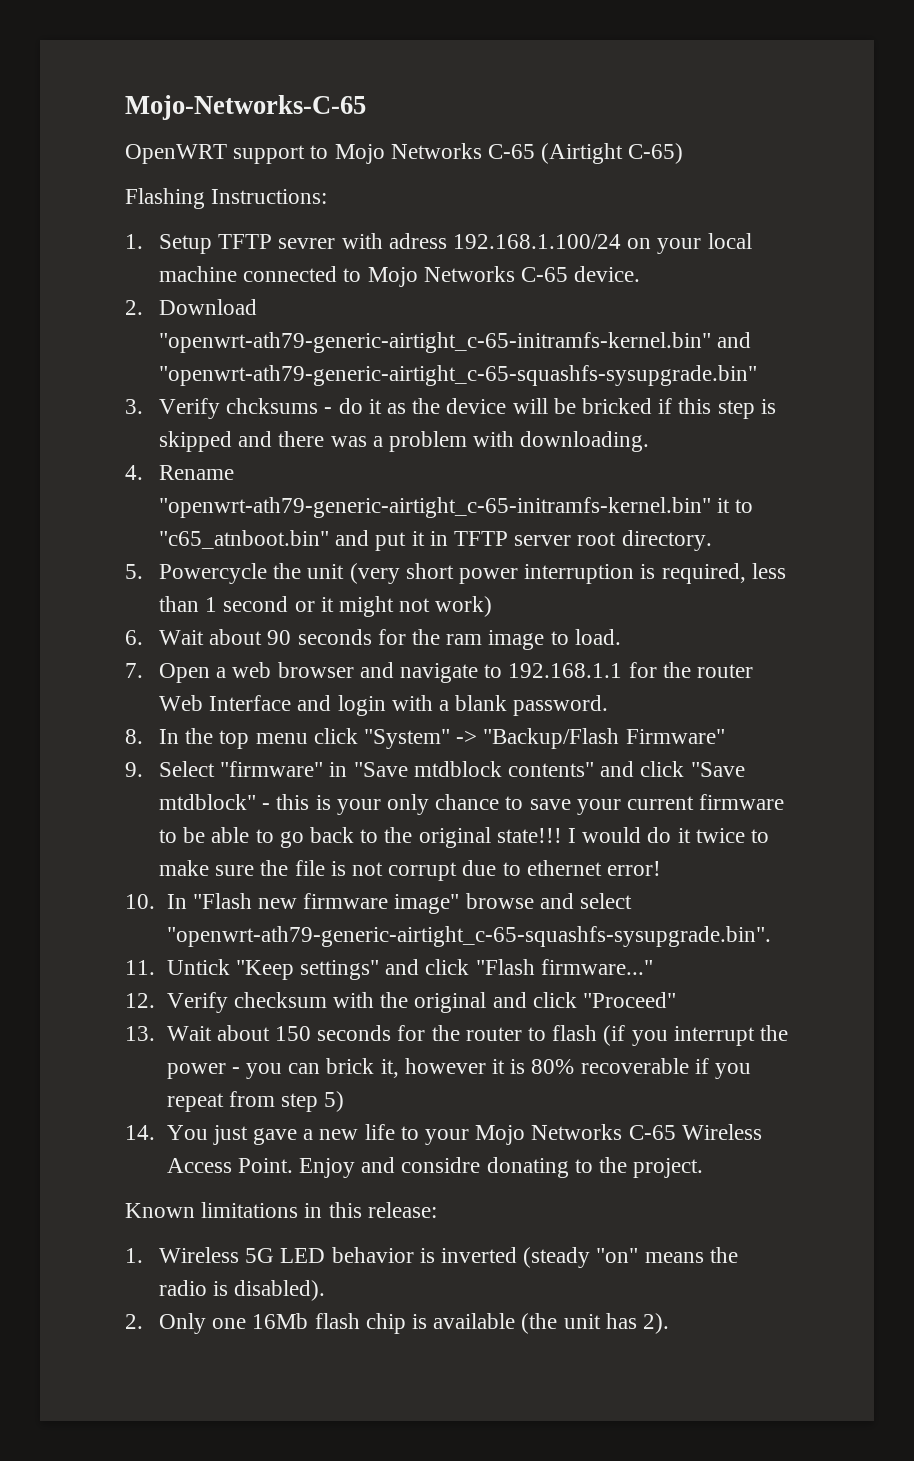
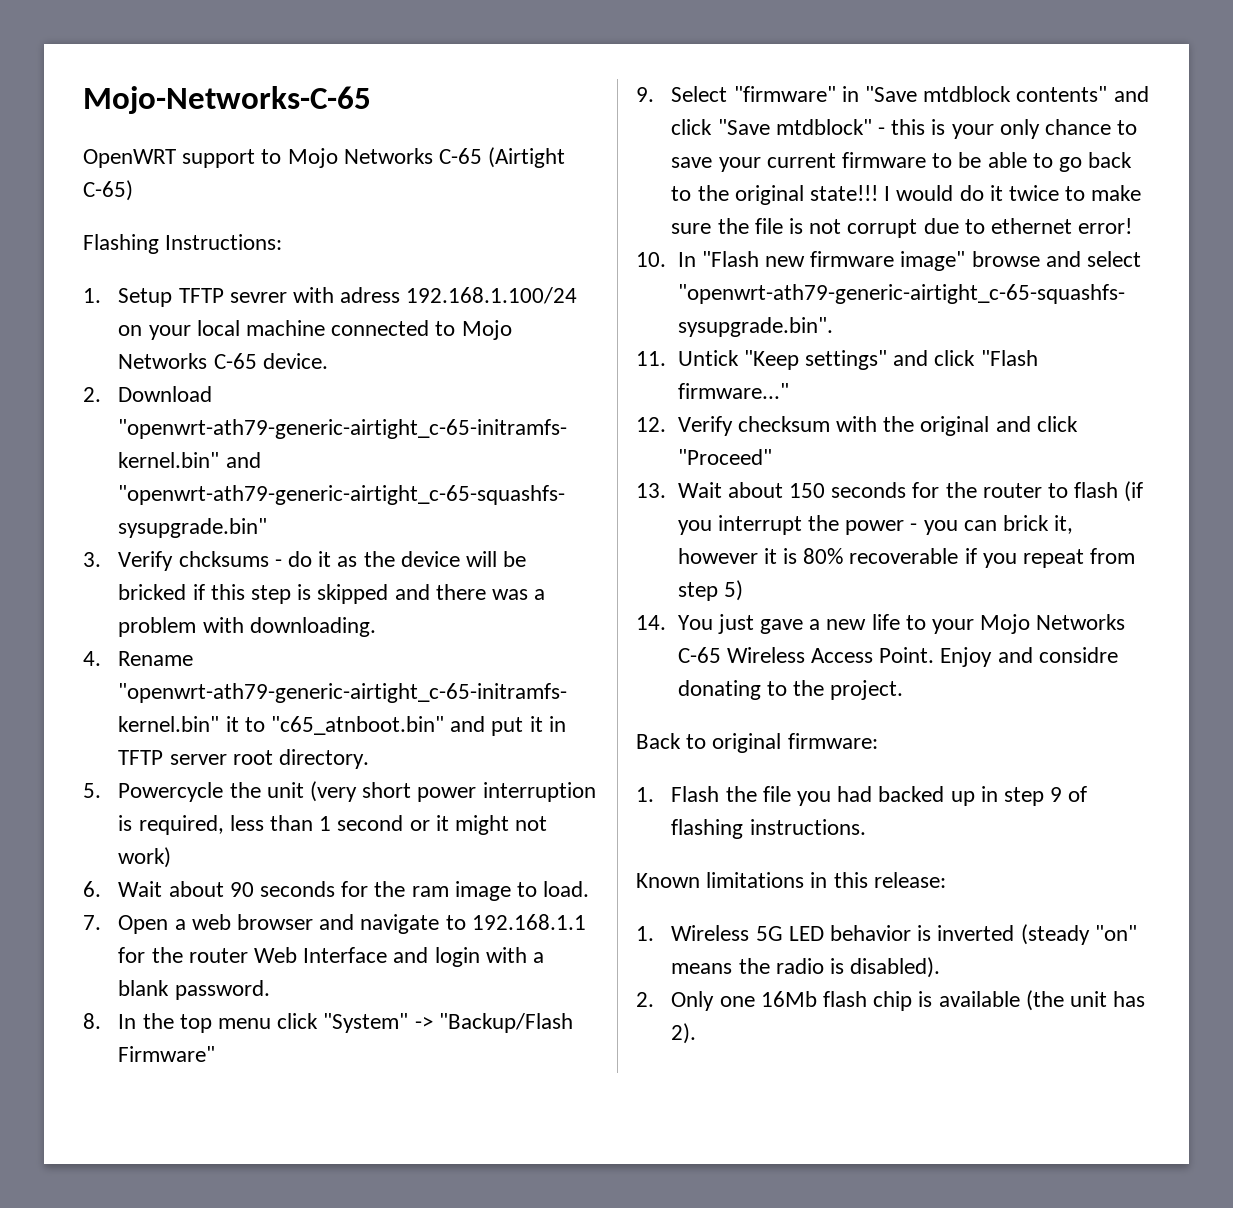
(704, 1168) none -> [636,733,878,753] [636,786,1088,806] [671,819,866,839] // Back to original firmware: // 1. Flash the file you had backed up in step 9 of flashing instructions.

